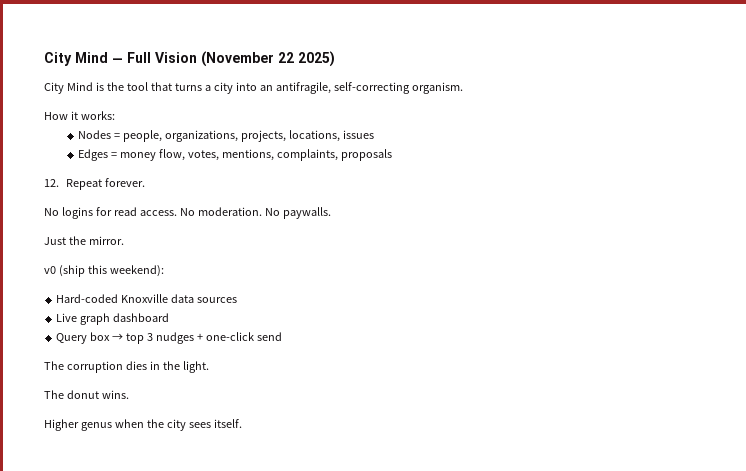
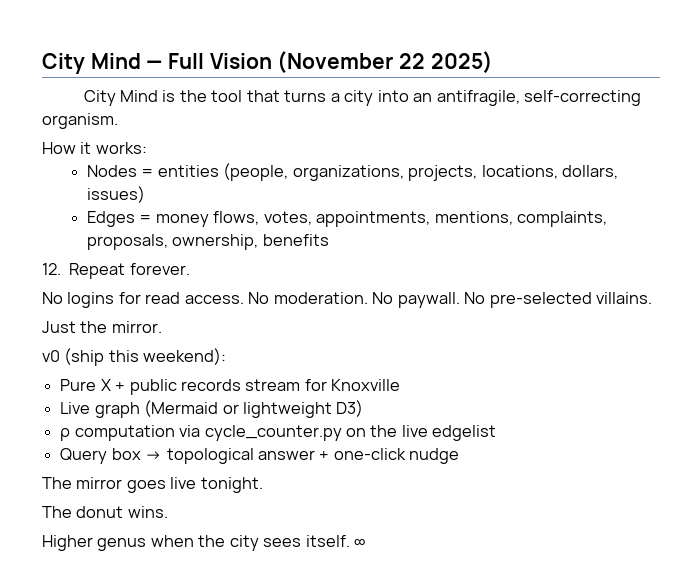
[122,130,162,142] people, -> [157,163,289,181] entities (people,
[342,130,374,139] issues -> [562,165,619,179] [86,186,145,203] dollars, issues)
[158,149,392,161] flow, votes, mentions, complaints, proposals -> [213,211,608,227] [86,234,329,250] flows, votes, appointments, mentions, complaints, proposals, ownership, benefits
[282,207,331,219] paywalls. -> [397,292,653,308] paywall. No pre-selected villains.
[56,294,119,303] Hard-coded -> [60,379,327,395] Pure X + public records stream for
[171,294,238,303] data sources -> (401, 385) none
[113,313,170,322] dashboard -> [144,400,364,418] [60,425,497,441] (Mermaid or lightweight D3) // ρ computation via cycle_counter.py on the live edgelist
[126,332,194,344] top 3 nudges -> [166,448,315,464] topological answer
[256,332,282,341] [44,361,209,373] send // The corruption dies in the light. -> [409,448,460,464] [42,477,263,493] nudge // The mirror goes live tonight.
(242, 423) none -> [354,539,366,547] ∞

